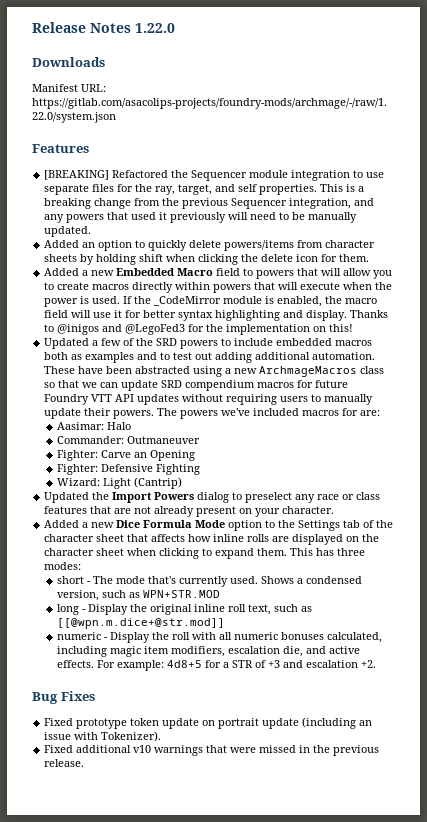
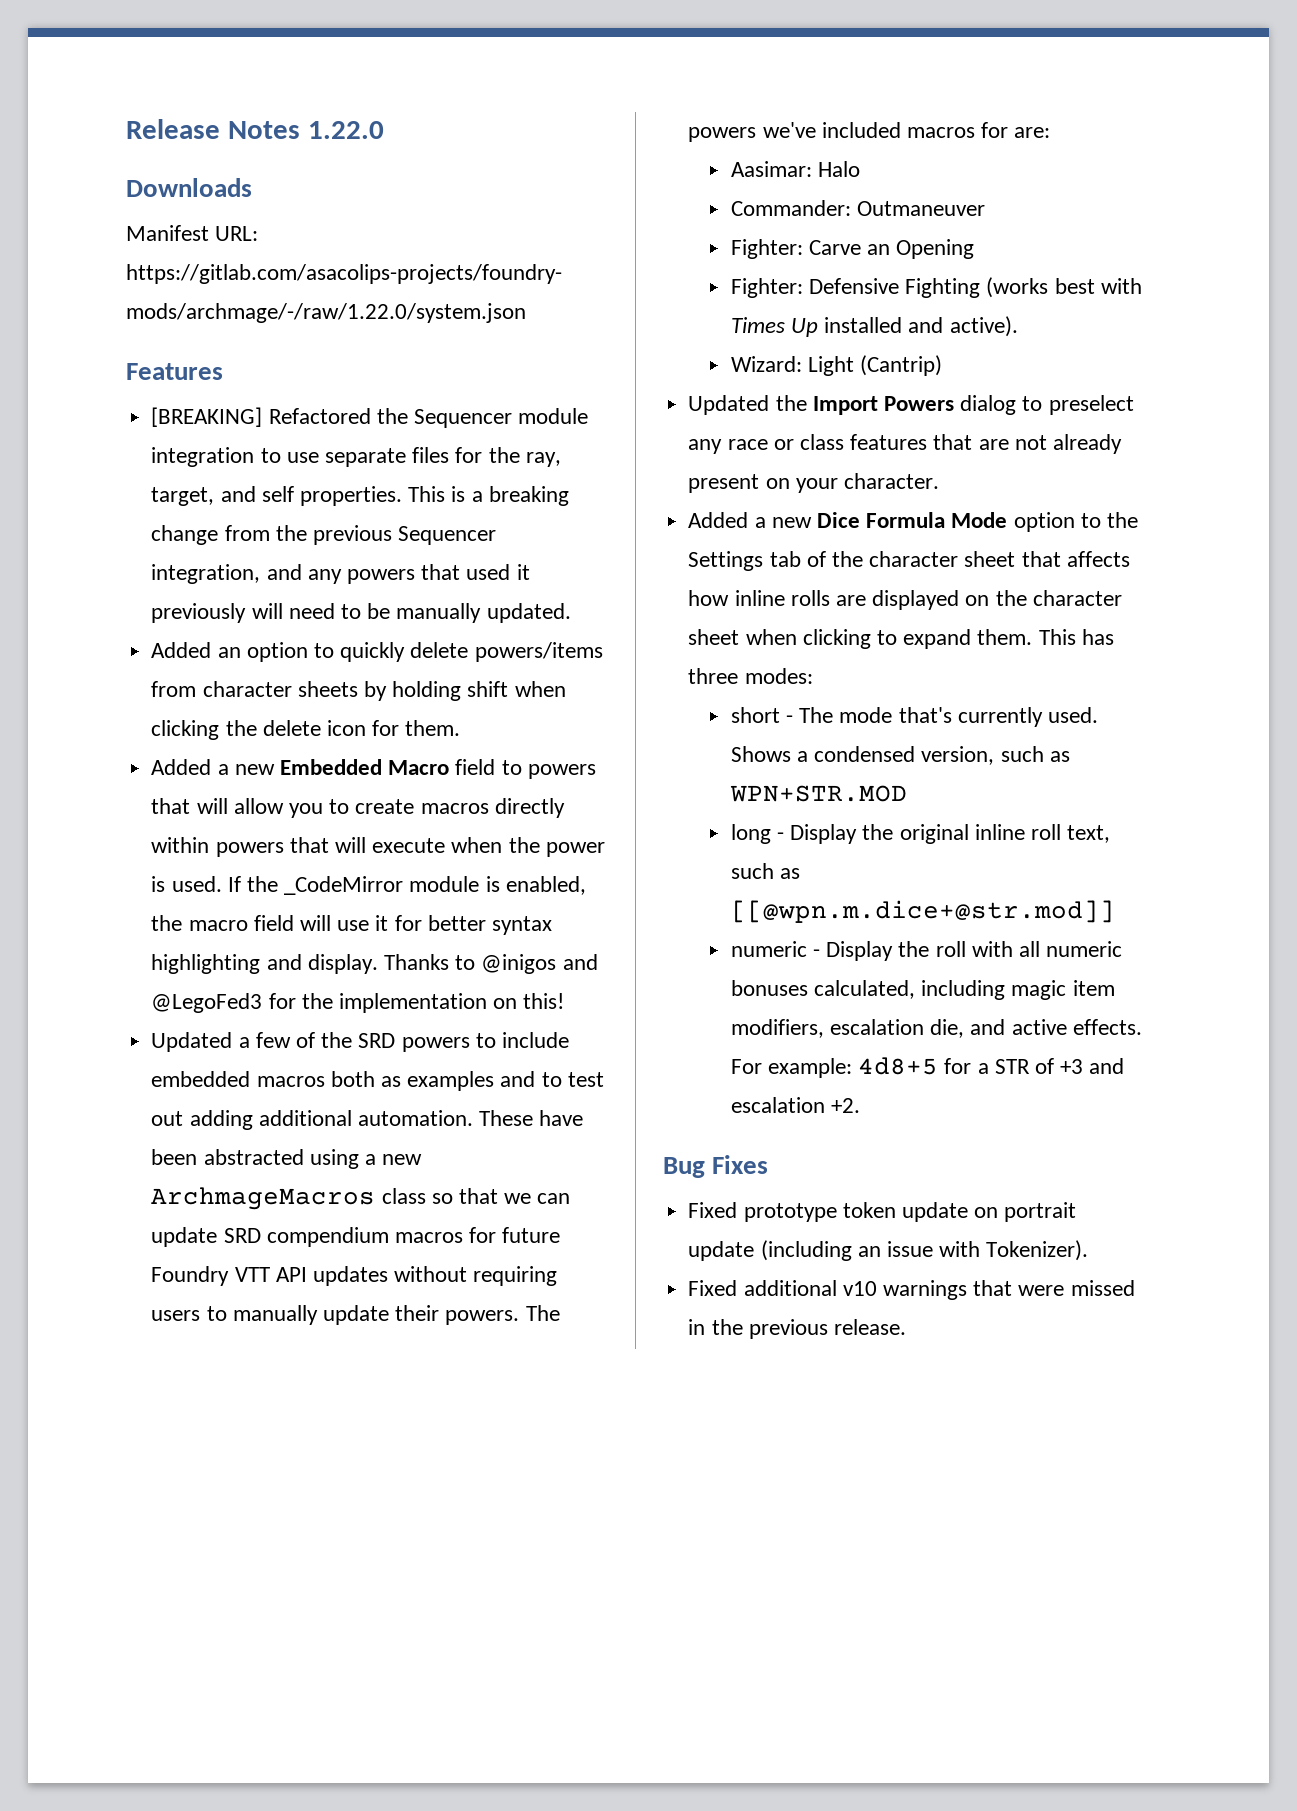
(201, 469) none -> [986,277,1142,298] [730,316,1018,337] (works best with Times Up installed and active).

